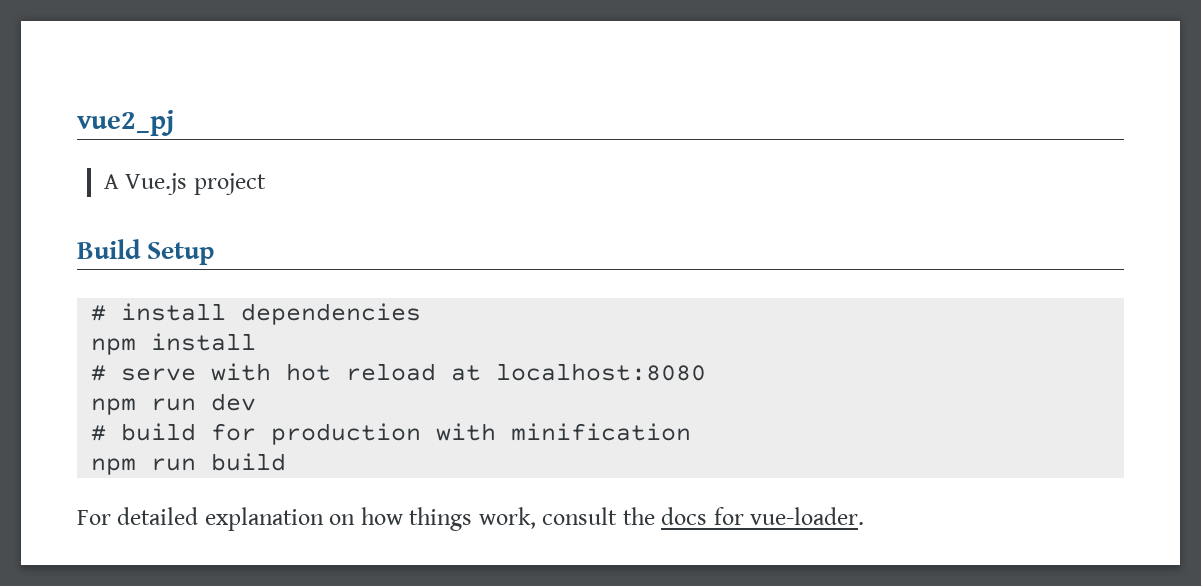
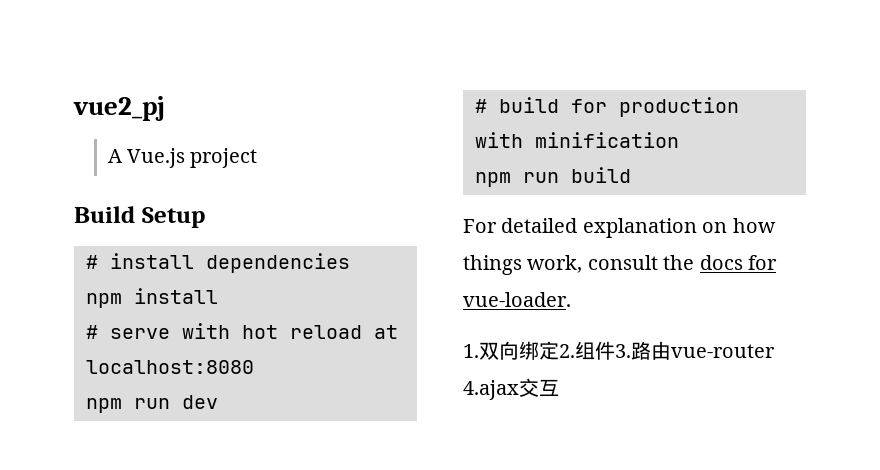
(865, 516) none -> [463,341,775,360] [463,378,559,400] // 1.双向绑定2.组件3.路由vue-router 4.ajax交互

